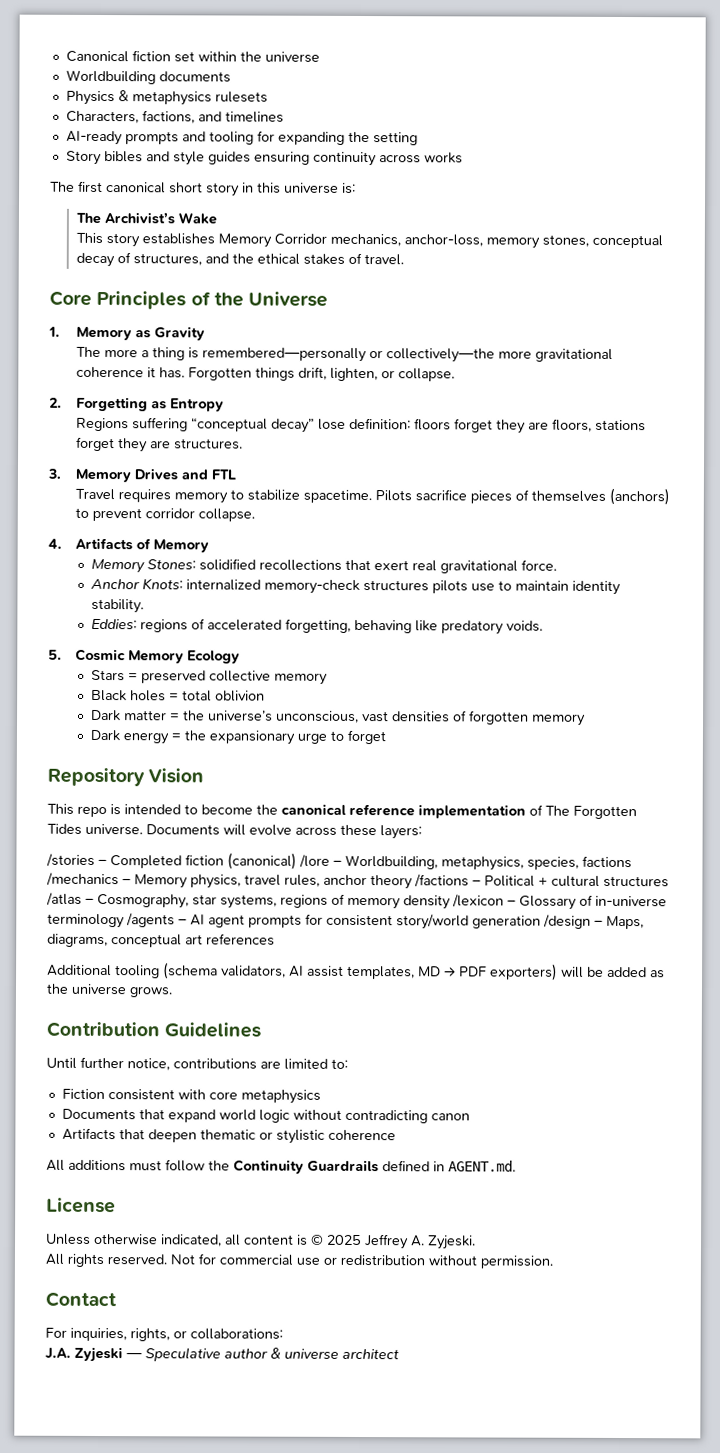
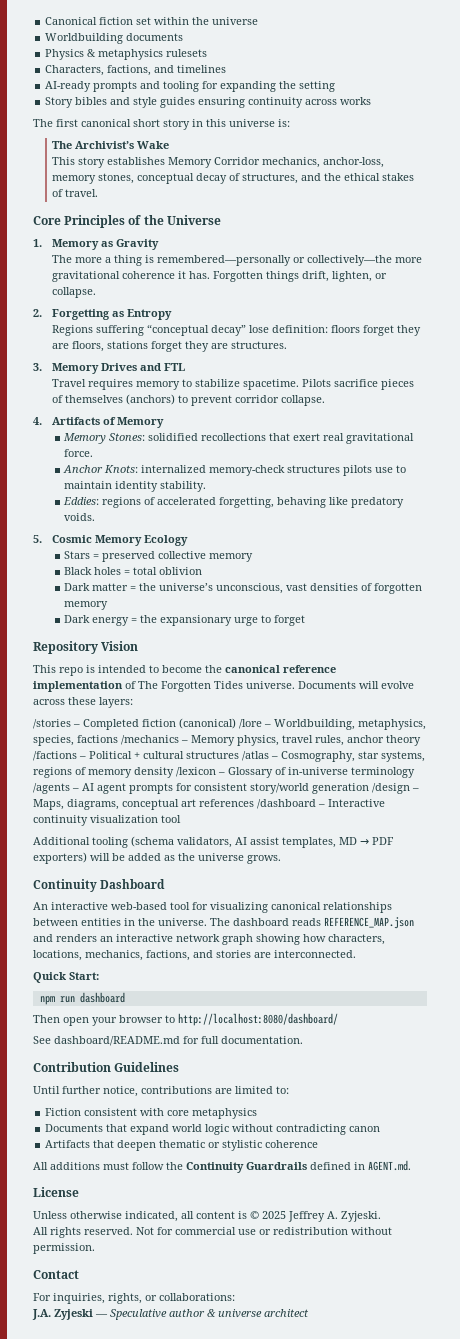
(275, 939) none -> [257,799,385,809] [33,815,181,826] /dashboard – Interactive continuity visualization tool
(173, 992) none -> [33,879,166,892] [33,902,392,913] [33,917,414,929] [33,934,385,945] [33,950,356,961] [33,972,99,983] [39,992,125,1005] [33,1013,338,1026] [33,1036,303,1046] // Continuity Dashboard // An interactive web-based tool for visualizing canonical relationships between entities in the universe. The dashboard reads REFERENCE_MAP.json and renders an interactive network graph showing how characters, locations, mechanics, factions, and stories are interconnected. // Quick Start: // npm run dashboard // Then open your browser to http://localhost:8080/dashboard/ // See dashboard/README.md for full documentation.

